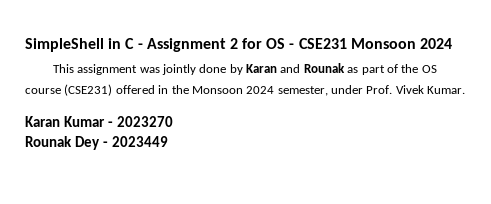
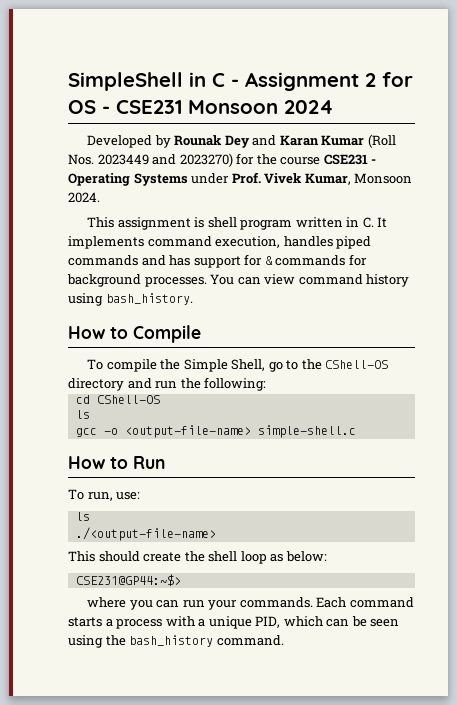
[52,63,437,75] [25,84,466,96] [25,116,173,127] [25,136,168,150] This assignment was jointly done by Karan and Rounak as part of the OS course (CSE231) offered in the Monsoon 2024 semester, under Prof. Vivek Kumar. // Karan Kumar - 2023270 // Rounak Dey - 2023449 -> [87,134,396,148] [68,153,377,167] [68,172,413,186] [68,192,100,203] [87,217,388,230] [68,236,372,249] [68,254,367,268] [67,274,410,287] [68,293,193,306] [68,325,201,343] [87,359,389,372] [68,377,267,391] [75,395,160,404] [75,410,90,419] [75,425,356,438] [68,456,165,469] [68,489,141,501] [75,512,90,521] [75,527,216,541] [68,551,327,564] [75,574,181,586] [87,597,414,610] [68,616,400,629] [68,635,284,648] Developed by Rounak Dey and Karan Kumar (Roll Nos. 2023449 and 2023270) for the course CSE231 - Operating Systems under Prof. Vivek Kumar, Monsoon 2024. // This assignment is shell program written in C. It implements command execution, handles piped commands and has support for & commands for background processes. You can view command history using bash_history. // How to Compile // To compile the Simple Shell, go to the CShell-OS directory and run the following: // cd CShell-OS // ls // gcc -o <output-file-name> simple-shell.c // How to Run // To run, use: // ls // ./<output-file-name> // This should create the shell loop as below: // CSE231@GP44:~$> // where you can run your commands. Each command starts a process with a unique PID, which can be seen using the bash_history command.

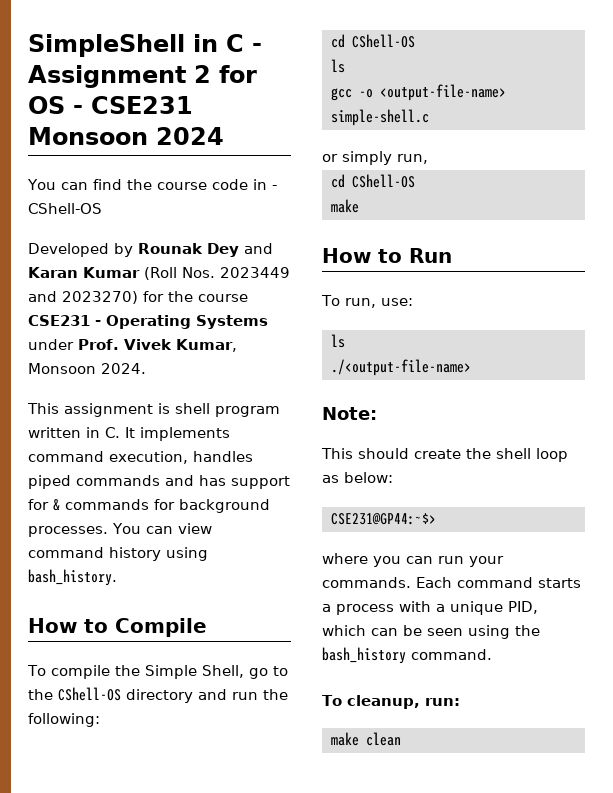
(334, 107) none -> [27,179,277,190] [28,203,102,214] // You can find the course code in - CShell-OS
(356, 431) none -> [322,151,428,165] [331,174,415,188] [331,199,359,213] // or simply run, // cd CShell-OS // make
(216, 534) none -> [322,407,377,420] // Note:
(284, 640) none -> [322,695,460,709] [331,732,401,746] // To cleanup, run: // make clean

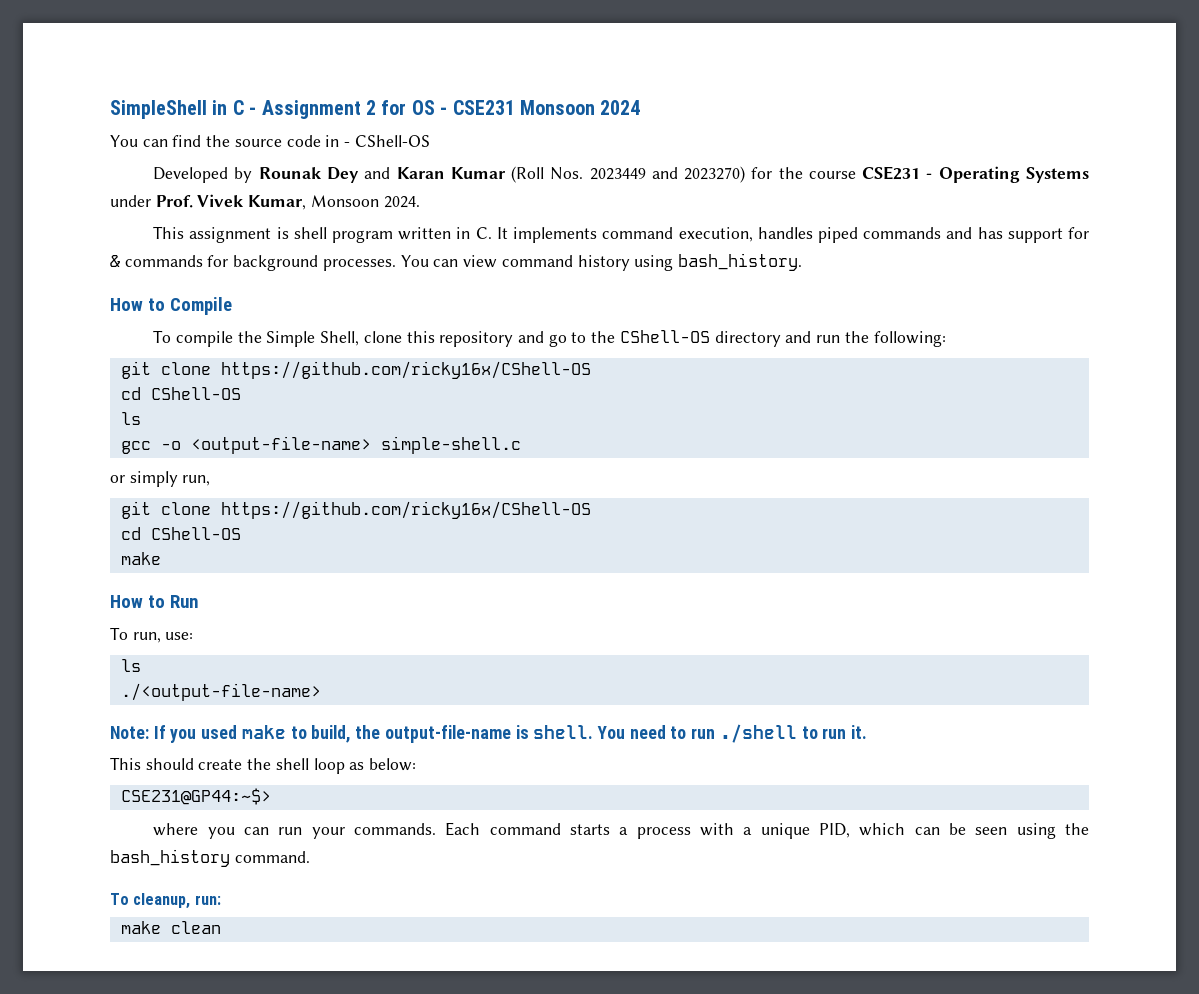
[156,182,207,190] course -> [234,139,282,147] source
(244, 671) none -> [363,331,544,347] clone this repository and
(100, 720) none -> [120,361,591,379] // git clone https://github.com/ricky16x/CShell-OS
(428, 159) none -> [120,501,591,519] // git clone https://github.com/ricky16x/CShell-OS
(377, 413) none -> [153,724,868,743] If you used make to build, the output-file-name is shell. You need to run ./shell to run it.

